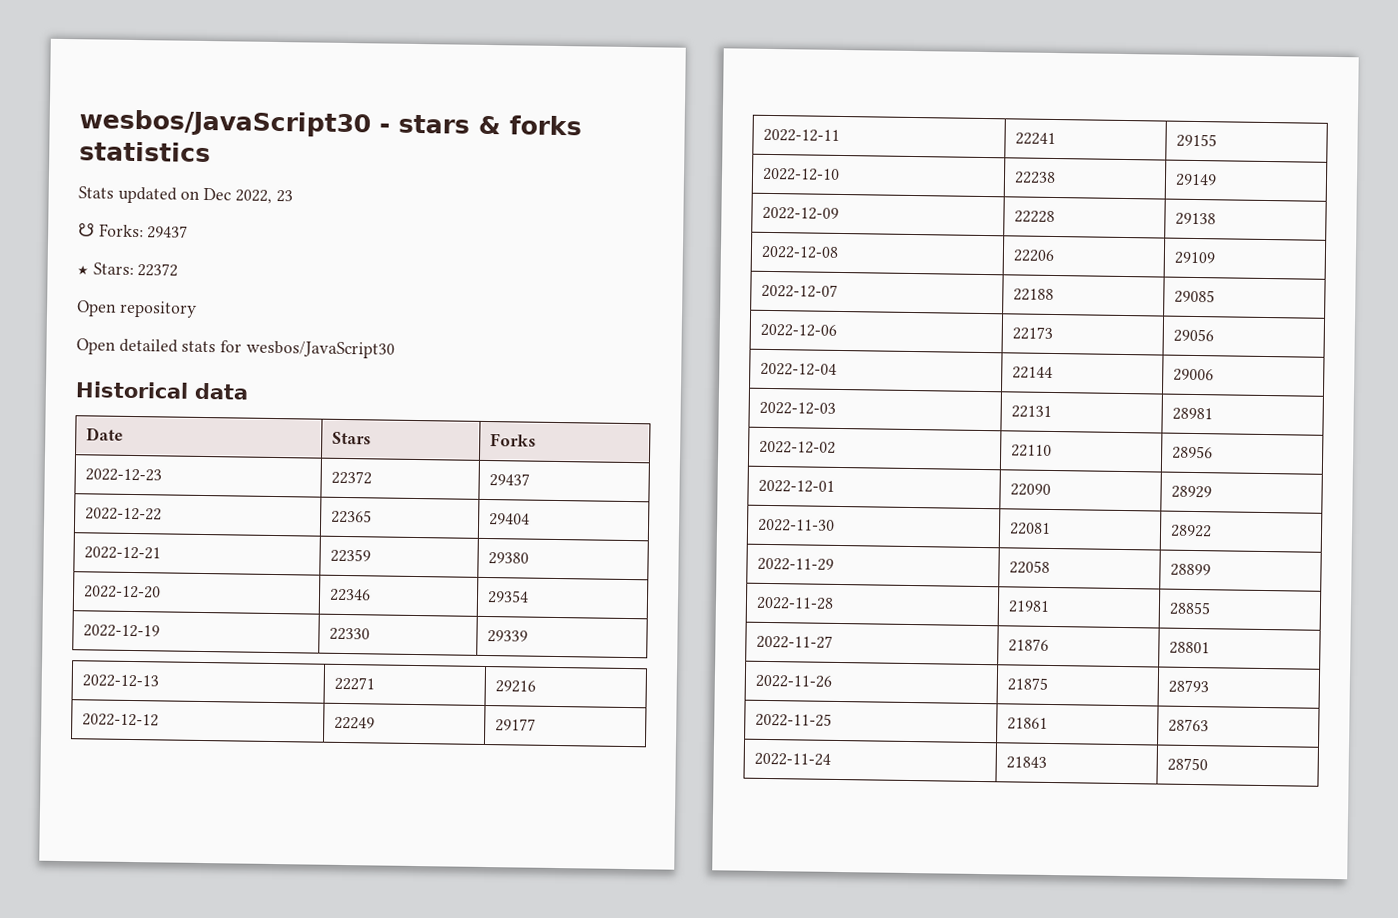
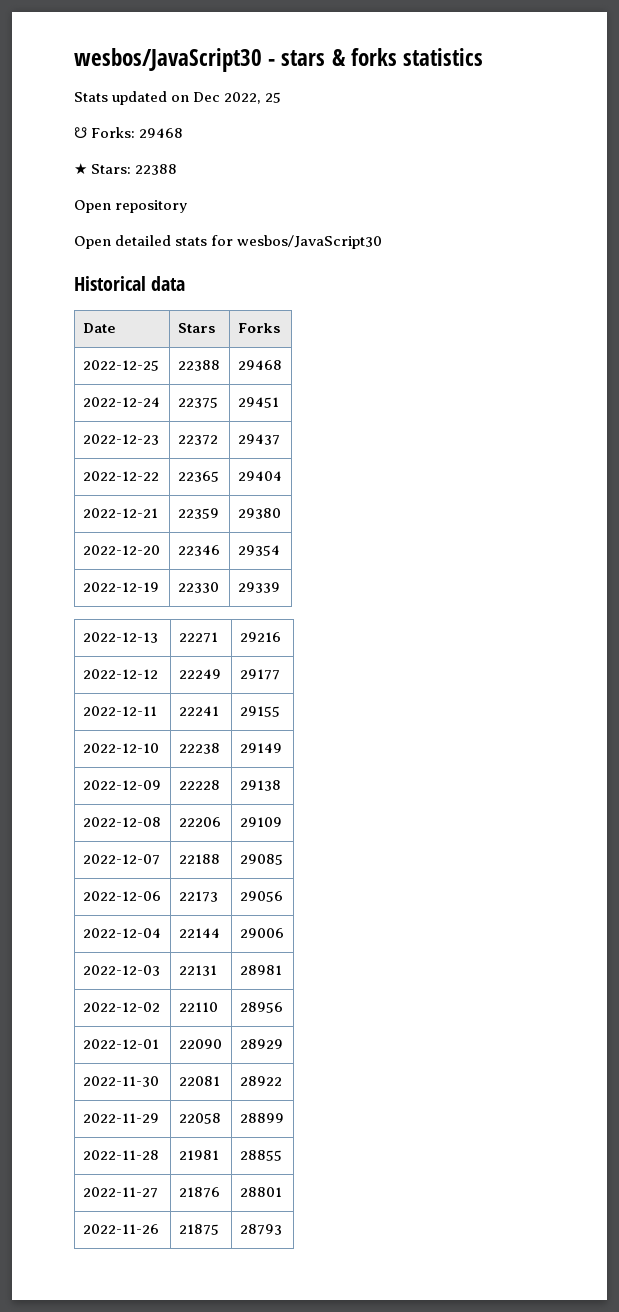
[275,189,293,203] 23 -> [265,92,282,103] 25
[147,225,189,239] 29437 -> [139,128,184,138] 29468
[137,263,179,277] 22372 -> [135,164,178,175] 22388
(537, 440) none -> [82,360,159,371] [177,360,220,371] [237,360,282,370] [82,397,160,407] [177,397,218,408] [237,397,279,408] // 2022-12-25 | 22388 | 29468 // 2022-12-24 | 22375 | 29451
[755,712,833,727] [1007,717,1049,730] [1168,718,1210,733] [754,752,832,766] [1006,756,1048,769] [1167,757,1209,772] // 2022-11-25 | 21861 | 28763 // 2022-11-24 | 21843 | 28750 -> (282, 1229) none

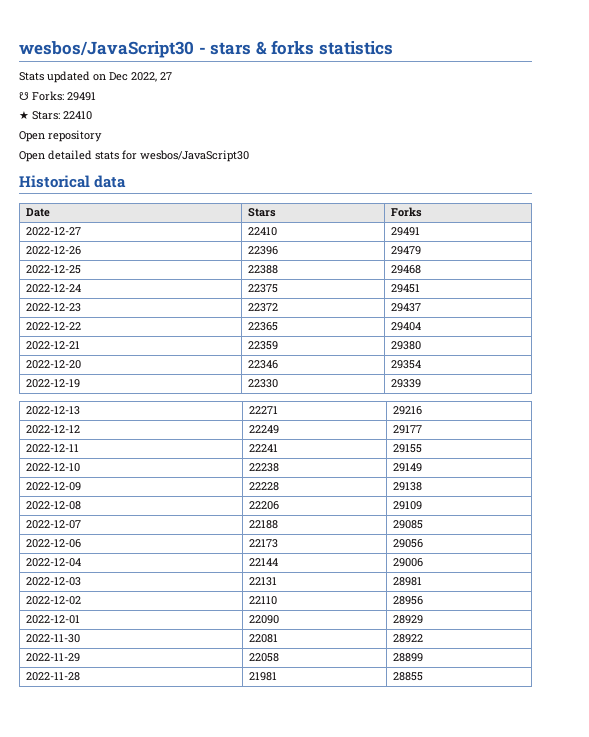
[265,92,282,103] 25 -> [160,72,172,80] 27
[139,128,184,138] 29468 -> [67,92,96,101] 29491
[135,164,178,175] 22388 -> [63,111,92,120] 22410
(280, 328) none -> [26,227,82,236] [248,227,278,236] [391,227,421,236] [26,246,82,255] [248,246,279,255] [391,246,422,255] // 2022-12-27 | 22410 | 29491 // 2022-12-26 | 22396 | 29479
[82,1187,158,1198] [178,1187,220,1198] [239,1187,282,1197] [82,1224,159,1234] [178,1224,219,1235] [239,1224,282,1235] // 2022-11-27 | 21876 | 28801 // 2022-11-26 | 21875 | 28793 -> (424, 676) none

